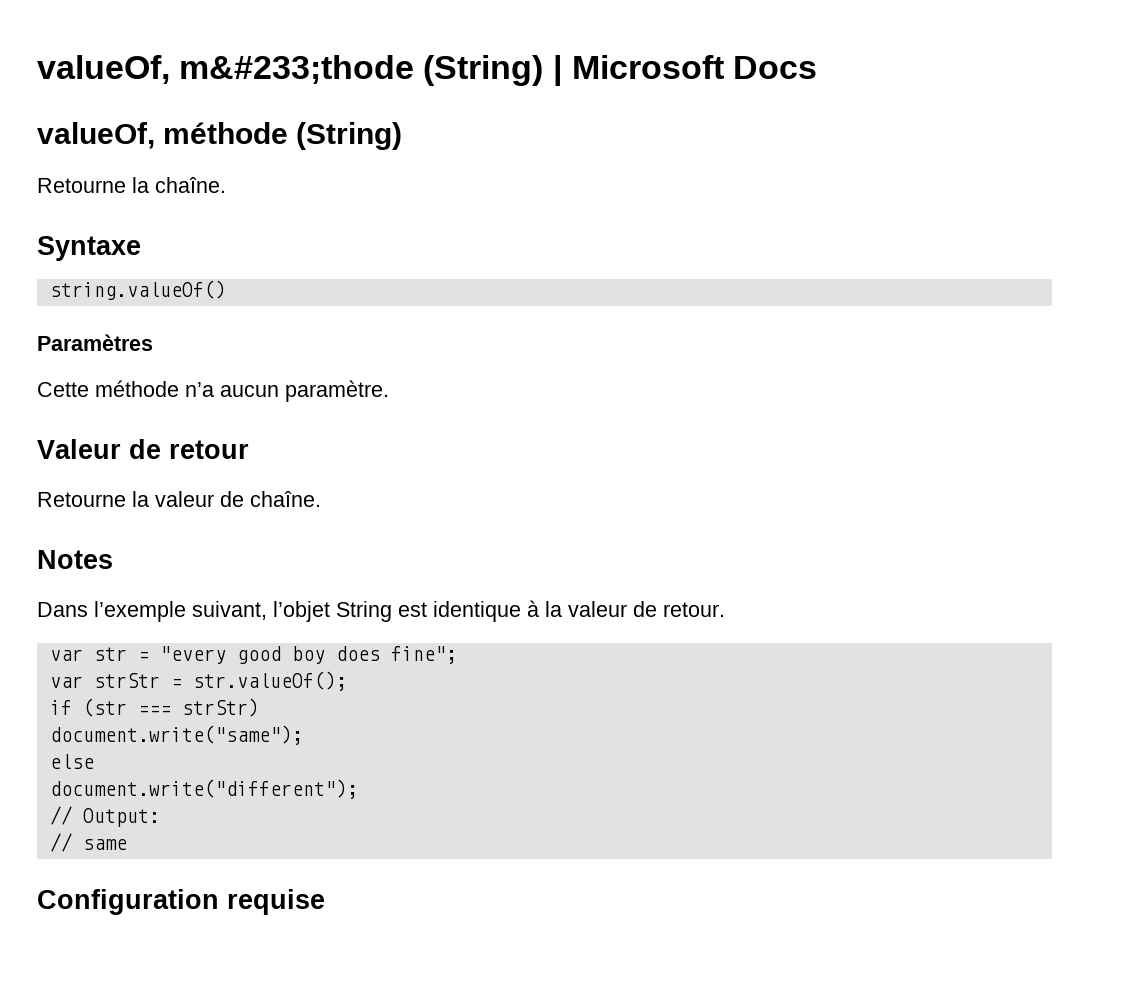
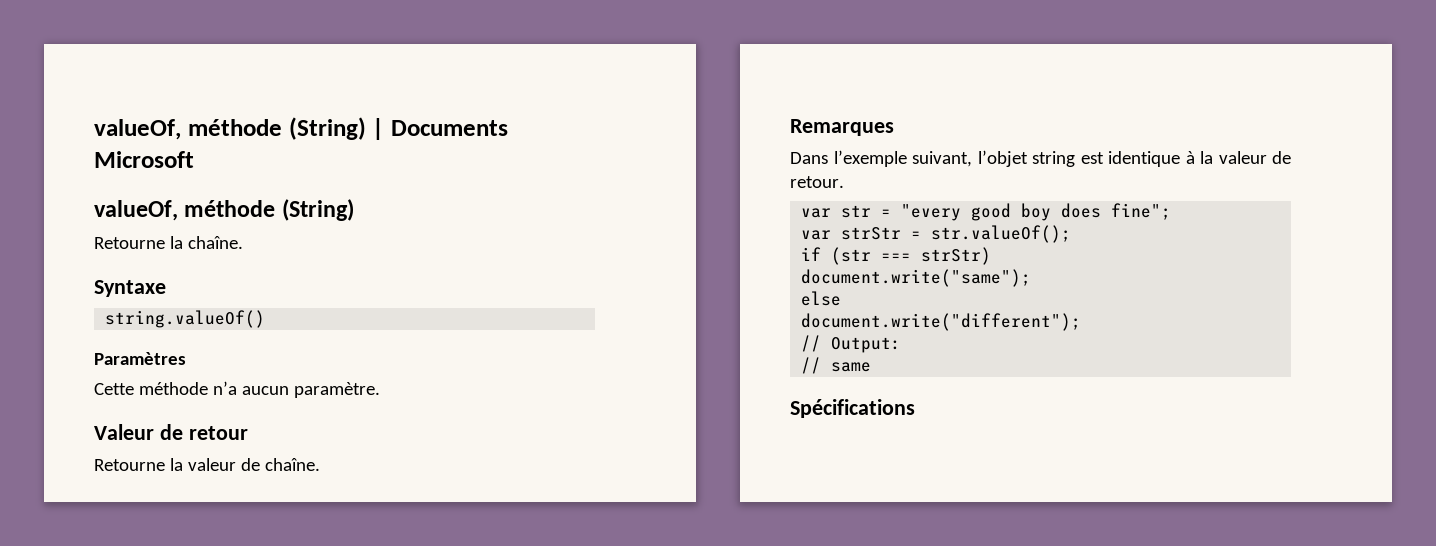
[37,55,415,84] valueOf, m&#233;thode -> [94,119,282,140] valueOf, méthode
(563, 70) none -> [391,120,508,136] Documents
[732,56,817,79] Docs -> (194, 159) none
[37,550,113,569] Notes -> [790,119,894,136] Remarques
[336,601,392,622] String -> [1032,151,1075,167] string
[37,889,325,915] Configuration requise -> [790,399,915,418] Spécifications

